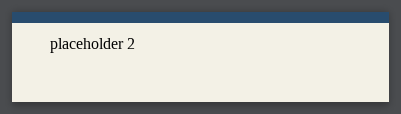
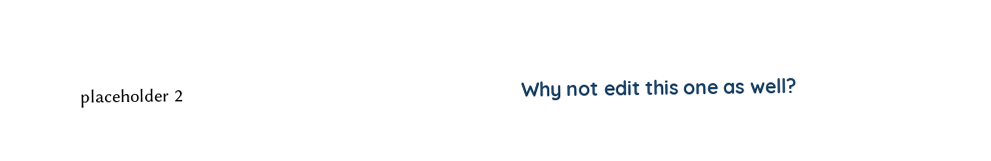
(136, 43) none -> [521,77,797,101] // Why not edit this one as well?

